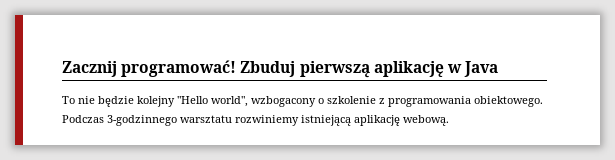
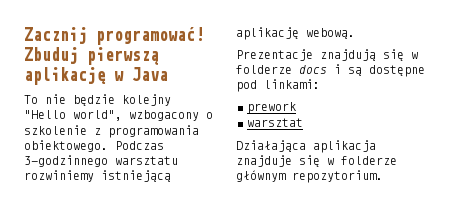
(449, 120) none -> [236,49,418,61] [236,64,425,77] [236,79,320,92] [247,102,296,114] [247,118,303,127] [236,140,376,153] [236,155,397,167] [236,170,383,183] // Prezentacje znajdują się w folderze docs i są dostępne pod linkami: // prework // warsztat // Działająca aplikacja znajduje się w folderze głównym repozytorium.

